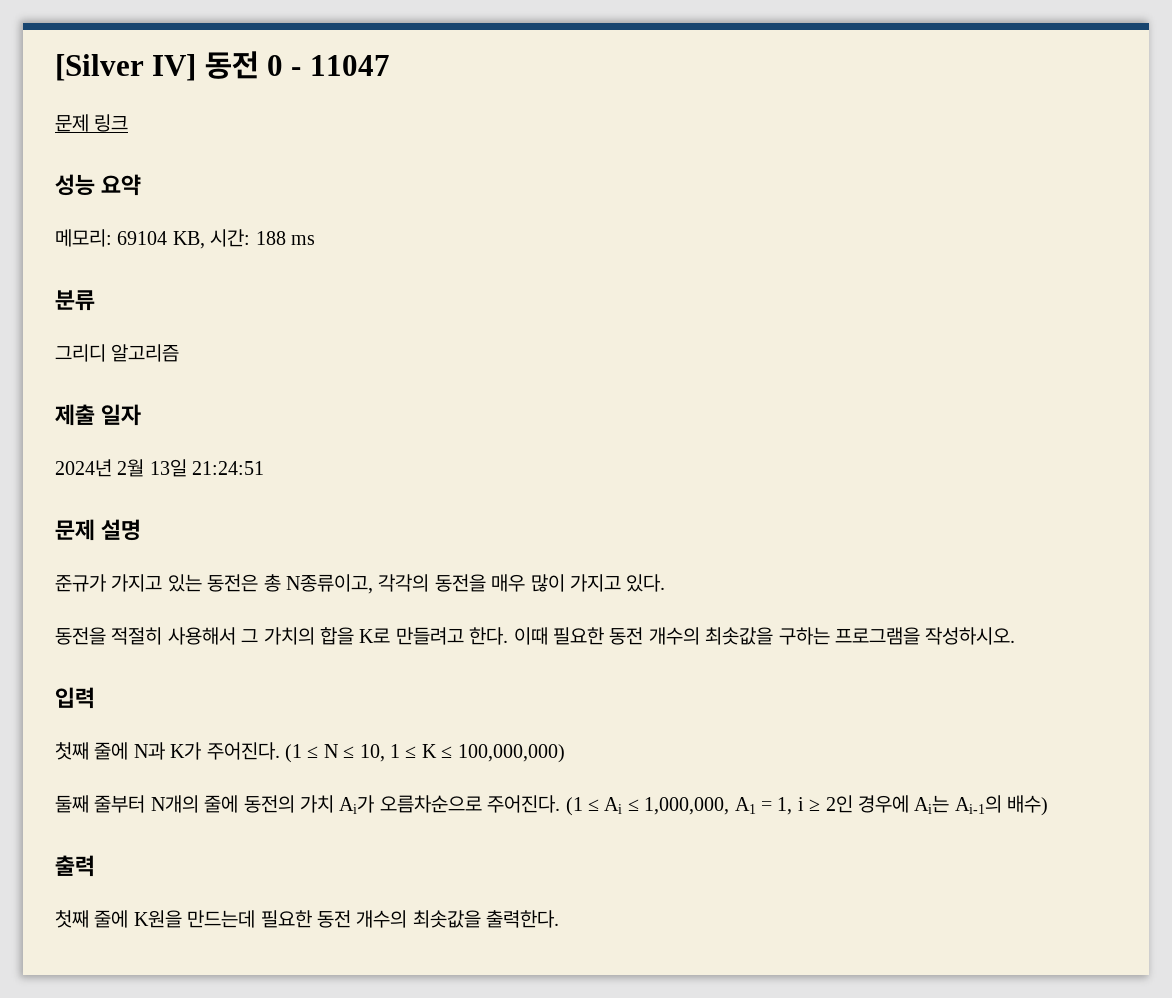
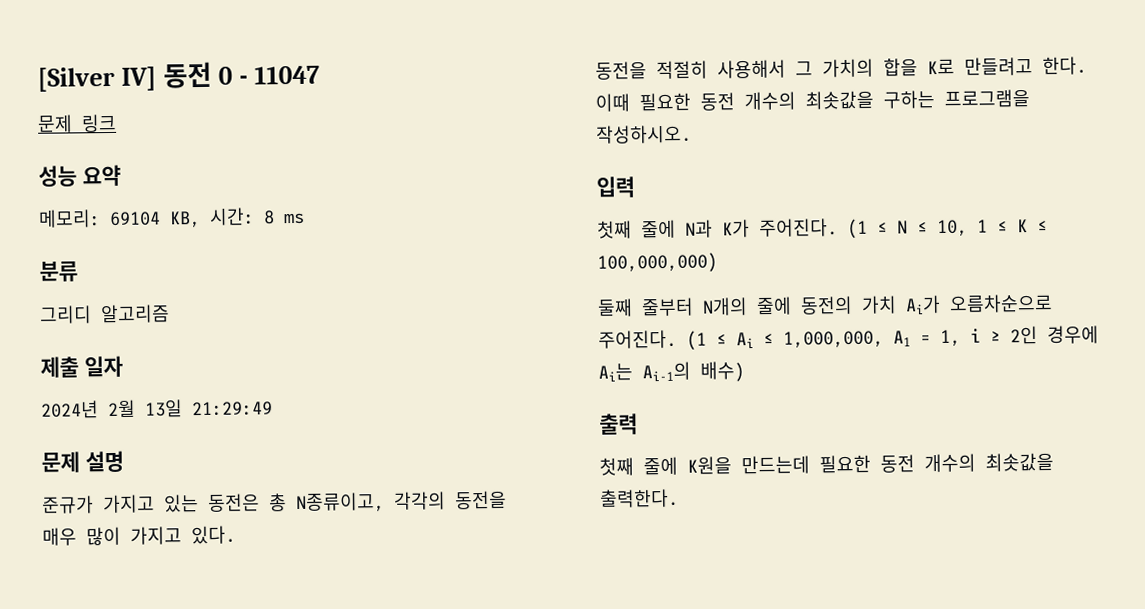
[255,231,286,245] 188 -> [263,210,275,225] 8
[192,461,265,475] 21:24:51 -> [192,401,273,417] 21:29:49

